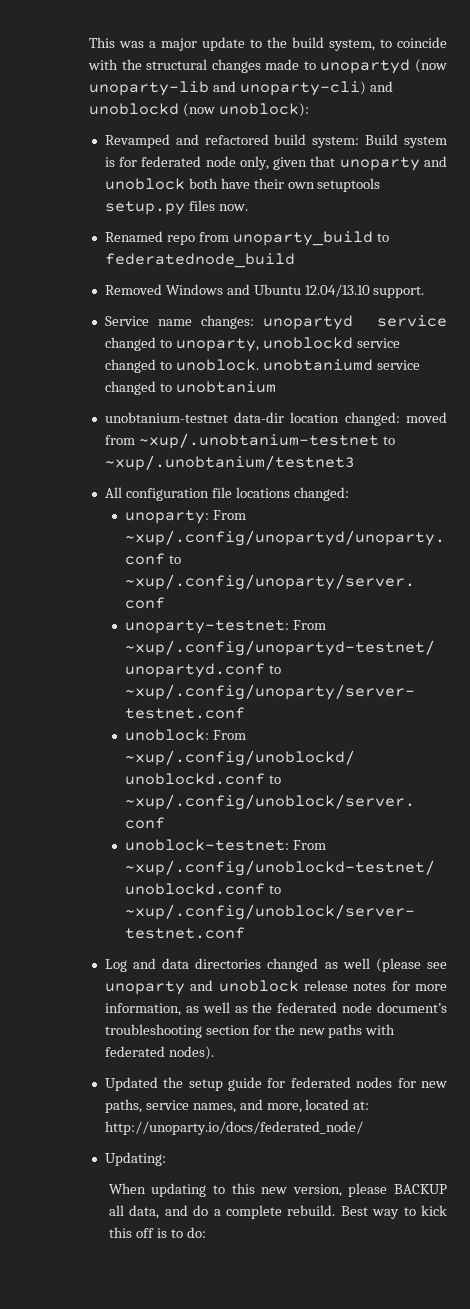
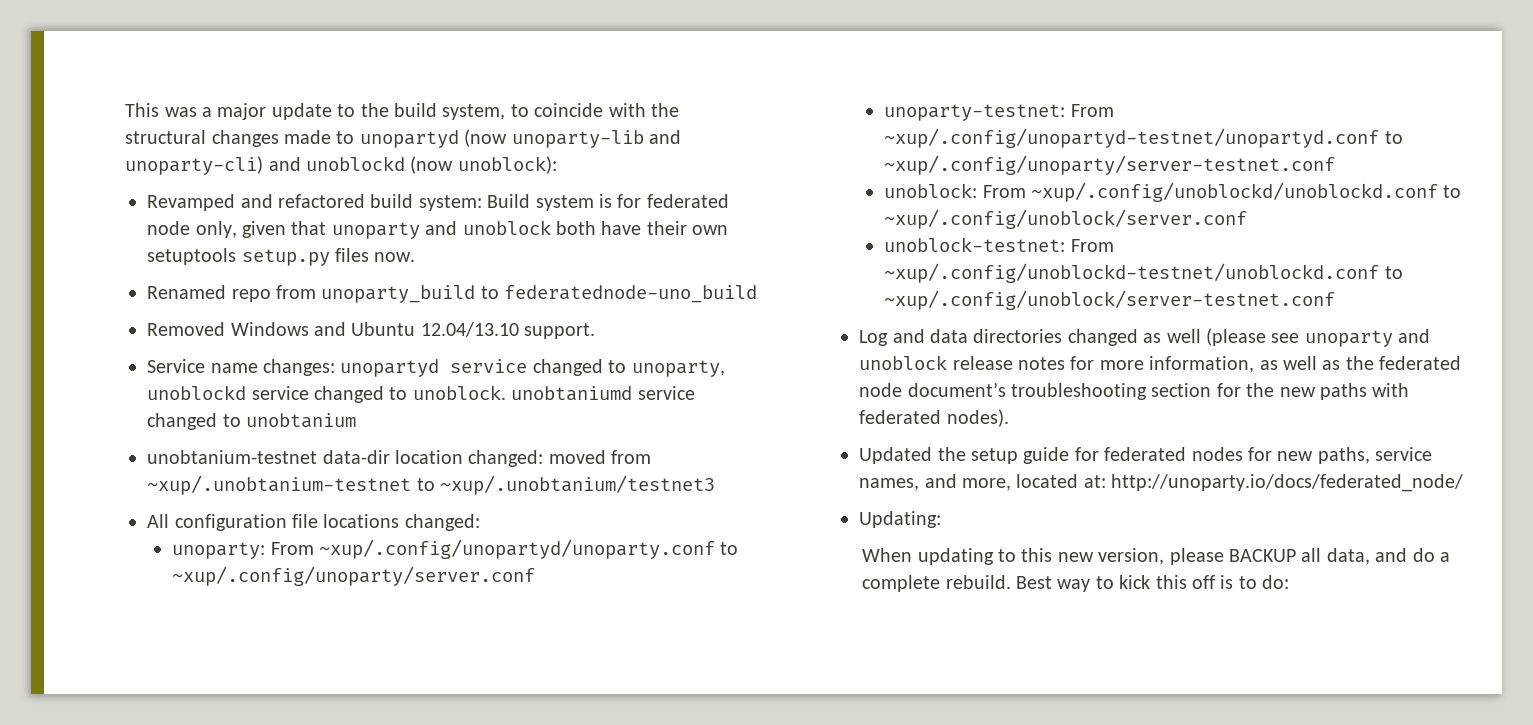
[104,253,295,268] federatednode_build -> [504,285,758,303] federatednode-uno_build

